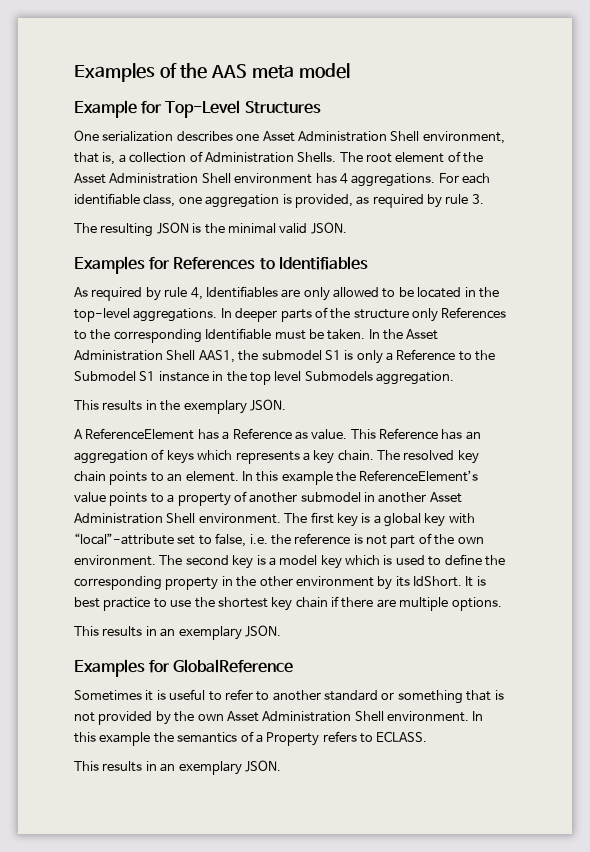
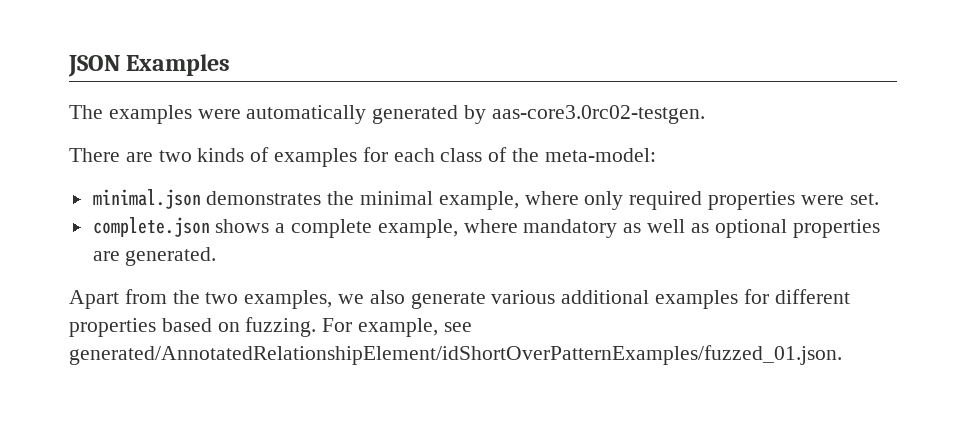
[74,63,350,82] [74,100,321,118] [74,130,505,144] [74,151,484,165] [74,173,490,187] [74,193,484,208] [74,222,347,237] [74,256,368,274] [74,286,499,301] [74,307,507,322] [74,328,439,343] [74,349,496,364] [74,371,454,385] [74,399,286,414] [74,428,481,440] [74,449,479,464] [74,470,479,485] [74,491,462,506] [74,512,475,527] [74,533,484,548] [74,554,505,569] [74,576,486,590] [74,596,502,611] [74,625,281,640] [74,659,294,677] [74,689,504,704] [74,711,484,725] [74,731,428,746] [74,760,281,775] Examples of the AAS meta model // Example for Top-Level Structures // One serialization describes one Asset Administration Shell environment, that is, a collection of Administration Shells. The root element of the Asset Administration Shell environment has 4 aggregations. For each identifiable class, one aggregation is provided, as required by rule 3. // The resulting JSON is the minimal valid JSON. // Examples for References to Identifiables // As required by rule 4, Identifiables are only allowed to be located in the top-level aggregations. In deeper parts of the structure only References to the corresponding Identifiable must be taken. In the Asset Administration Shell AAS1, the submodel S1 is only a Reference to the Submodel S1 instance in the top level Submodels aggregation. // This results in the exemplary JSON. // A ReferenceElement has a Reference as value. This Reference has an aggregation of keys which represents a key chain. The resolved key chain points to an element. In this example the ReferenceElement’s value points to a property of another submodel in another Asset Administration Shell environment. The first key is a global key with “local”-attribute set to false, i.e. the reference is not part of the own environment. The second key is a model key which is used to define the corresponding property in the other environment by its IdShort. It is best practice to use the shortest key chain if there are multiple options. // This results in an exemplary JSON. // Examples for GlobalReference // Sometimes it is useful to refer to another standard or something that is not provided by the own Asset Administration Shell environment. In this example the semantics of a Property refers to ECLASS. // This results in an exemplary JSON. -> [68,54,231,77] [69,105,705,124] [69,147,656,167] [92,189,879,210] [92,217,880,238] [92,247,217,266] [69,289,850,309] [69,317,472,337] [69,345,842,365] JSON Examples // The examples were automatically generated by aas-core3.0rc02-testgen. // There are two kinds of examples for each class of the meta-model: // minimal.json demonstrates the minimal example, where only required properties were set. // complete.json shows a complete example, where mandatory as well as optional properties are generated. // Apart from the two examples, we also generate various additional examples for different properties based on fuzzing. For example, see generated/AnnotatedRelationshipElement/idShortOverPatternExamples/fuzzed_01.json.

